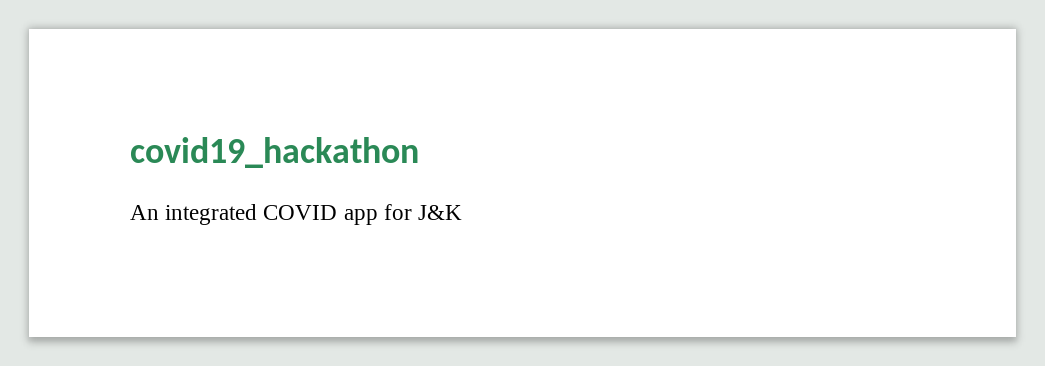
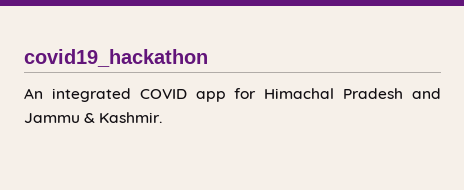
[418,205,463,220] J&K -> [264,88,441,99] [24,112,163,123] Himachal Pradesh and Jammu & Kashmir.

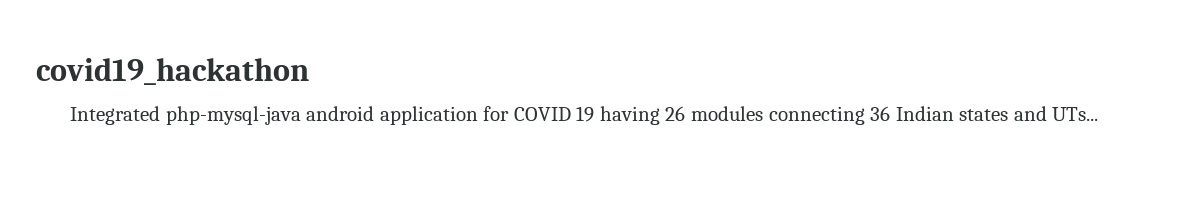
[24,88,441,102] [24,112,163,123] An integrated COVID app for Himachal Pradesh and Jammu & Kashmir. -> [70,106,1099,125] Integrated php-mysql-java android application for COVID 19 having 26 modules connecting 36 Indian states and UTs...

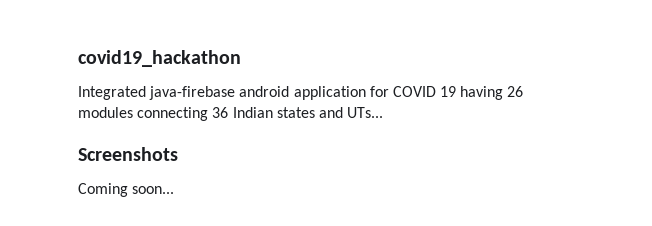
[165,106,301,125] php-mysql-java -> [149,86,236,100] java-firebase
(1099, 114) none -> [78,147,178,161] [78,183,175,197] // Screenshots // Coming soon...

